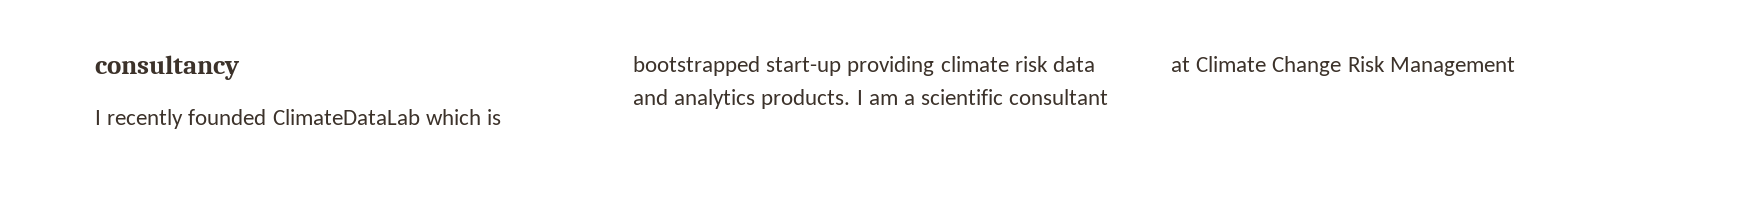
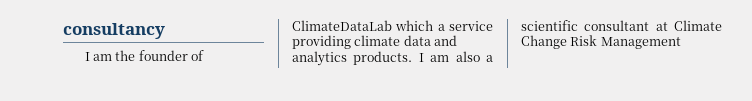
[107,109,502,129] [633,56,842,76] recently founded ClimateDataLab which is bootstrapped start-up -> [93,50,205,61] [292,20,493,31] am the founder of ClimateDataLab which a service
[1014,56,1048,72] risk -> (401, 40) none
(898, 99) none -> [455,51,480,62] also

